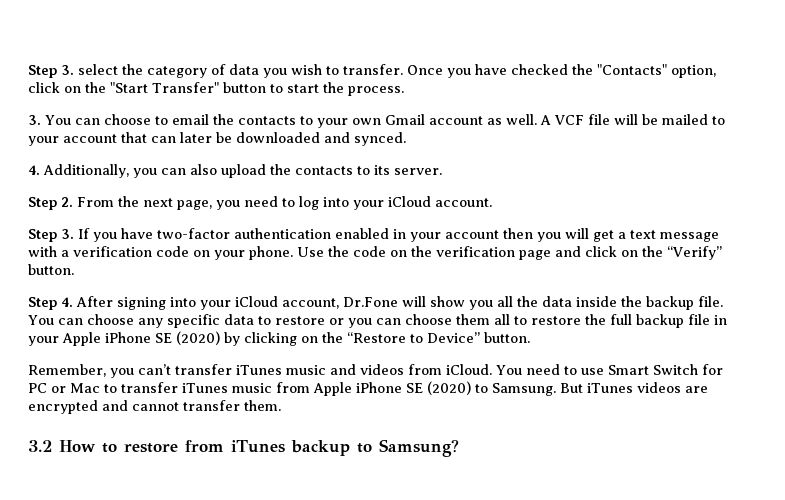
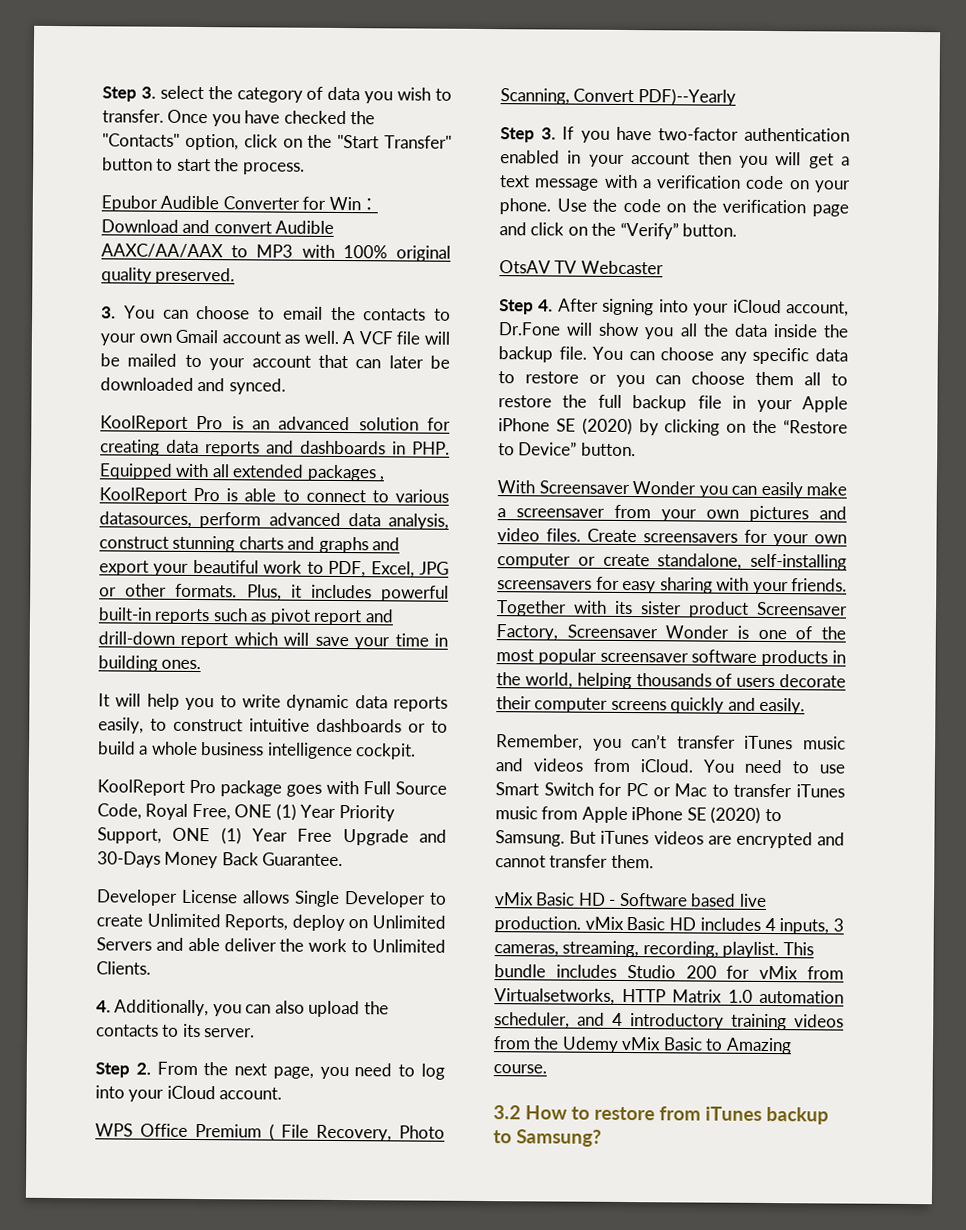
(404, 91) none -> [101,195,378,212] [101,219,335,234] [101,243,452,262] [101,267,236,285] // Epubor Audible Converter for Win：Download and convert Audible AAXC/AA/AAX to MP3 with 100% original quality preserved.
(406, 139) none -> [100,415,451,432] [100,439,450,457] [99,463,385,482] [99,487,449,504] [99,511,449,530] [99,535,401,554] [99,559,449,578] [99,583,449,602] [98,607,394,626] [98,631,448,650] [98,655,202,672] [98,693,448,712] [98,717,448,734] [98,741,417,760] [97,779,447,797] [97,803,395,822] [97,827,447,846] [97,851,344,869] [96,889,447,908] [96,913,446,932] [96,937,446,953] [96,961,151,975] // KoolReport Pro is an advanced solution for creating data reports and dashboards in PHP. Equipped with all extended packages , KoolReport Pro is able to connect to various datasources, perform advanced data analysis, construct stunning charts and graphs and export your beautiful work to PDF, Excel, JPG or other formats. Plus, it includes powerful built-in reports such as pivot report and drill-down report which will save your time in building ones. // It will help you to write dynamic data reports easily, to construct intuitive dashboards or to build a whole business intelligence cockpit. // KoolReport Pro package goes with Full Source Code, Royal Free, ONE (1) Year Priority Support, ONE (1) Year Free Upgrade and 30-Days Money Back Guarantee. // Developer License allows Single Developer to create Unlimited Reports, deploy on Unlimited Servers and able deliver the work to Unlimited Clients.
(492, 202) none -> [95,1123,445,1142] [500,88,736,106] // WPS Office Premium ( File Recovery, Photo Scanning, Convert PDF)--Yearly
(74, 269) none -> [499,260,664,275] // OtsAV TV Webcaster
(530, 337) none -> [497,480,847,499] [497,504,847,523] [497,528,847,547] [497,553,847,571] [497,576,847,595] [496,600,848,618] [496,624,846,641] [496,648,846,667] [496,672,846,690] [496,696,806,715] // With Screensaver Wonder you can easily make a screensaver from your own pictures and video files. Create screensavers for your own computer or create standalone, self-installing screensavers for easy sharing with your friends. Together with its sister product Screensaver Factory, Screensaver Wonder is one of the most popular screensaver software products in the world, helping thousands of users decorate their computer screens quickly and easily.
(281, 405) none -> [494,892,767,907] [494,916,844,935] [494,940,814,959] [494,964,844,980] [494,988,844,1005] [494,1012,844,1031] [493,1036,792,1055] [493,1064,547,1074] // vMix Basic HD - Software based live production. vMix Basic HD includes 4 inputs, 3 cameras, streaming, recording, playlist. This bundle includes Studio 200 for vMix from Virtualsetworks, HTTP Matrix 1.0 automation scheduler, and 4 introductory training videos from the Udemy vMix Basic to Amazing course.

